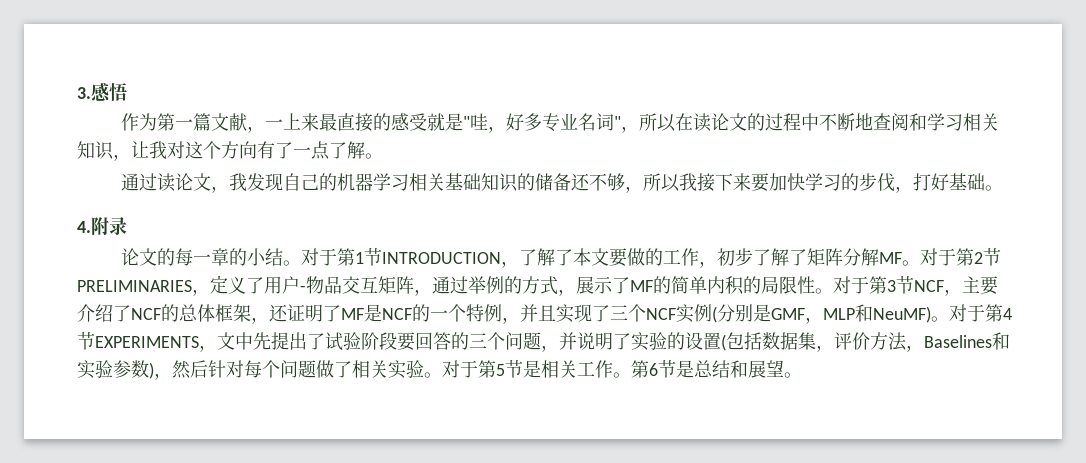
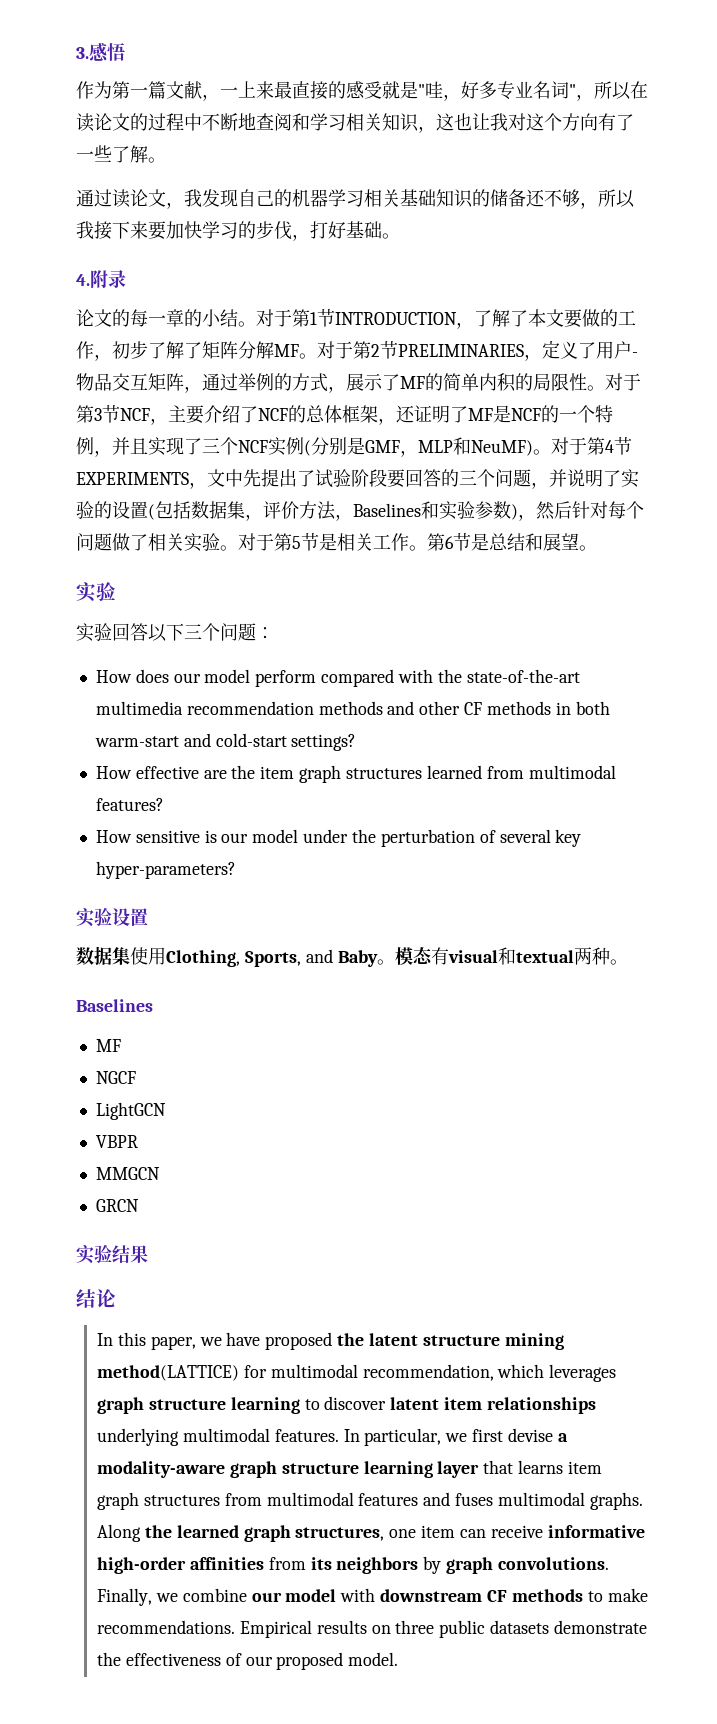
(131, 157) none -> [436,113,472,131] 这也
[311,141,330,160] 点 -> [94,145,112,162] 些
(802, 375) none -> [76,582,116,602] [76,623,274,642] [95,669,580,687] [95,701,610,715] [94,733,357,751] [95,765,616,783] [95,798,164,811] [95,829,582,847] [95,861,236,879] [76,908,148,927] [76,946,628,967] [76,999,153,1012] [95,1039,121,1052] [95,1071,136,1084] [95,1102,166,1120] [95,1135,138,1148] [95,1167,160,1180] [95,1199,139,1212] [76,1245,148,1264] [76,1289,116,1308] [97,1332,564,1350] [97,1364,617,1382] [97,1396,597,1414] [97,1428,568,1446] [97,1460,603,1478] [97,1492,643,1510] [97,1524,645,1542] [97,1556,610,1574] [97,1588,648,1606] [97,1620,648,1638] [97,1652,399,1670] // 实验 // 实验回答以下三个问题： // How does our model perform compared with the state-of-the-art multimedia recommendation methods and other CF methods in both warm-start and cold-start settings? // How effective are the item graph structures learned from multimodal features? // How sensitive is our model under the perturbation of several key hyper-parameters? // 实验设置 // 数据集使用Clothing, Sports, and Baby。模态有visual和textual两种。 // Baselines // MF // NGCF // LightGCN // VBPR // MMGCN // GRCN // 实验结果 // 结论 // In this paper, we have proposed the latent structure mining method(LATTICE) for multimodal recommendation, which leverages graph structure learning to discover latent item relationships underlying multimodal features. In particular, we first devise a modality-aware graph structure learning layer that learns item graph structures from multimodal features and fuses multimodal graphs. Along the learned graph structures, one item can receive informative high-order affinities from its neighbors by graph convolutions. Finally, we combine our model with downstream CF methods to make recommendations. Empirical results on three public datasets demonstrate the effectiveness of our proposed model.

